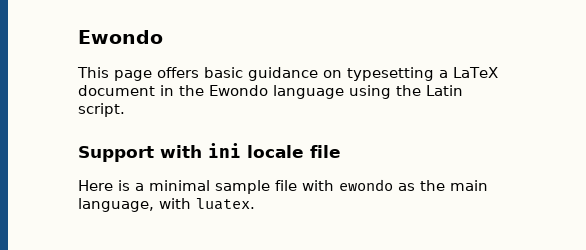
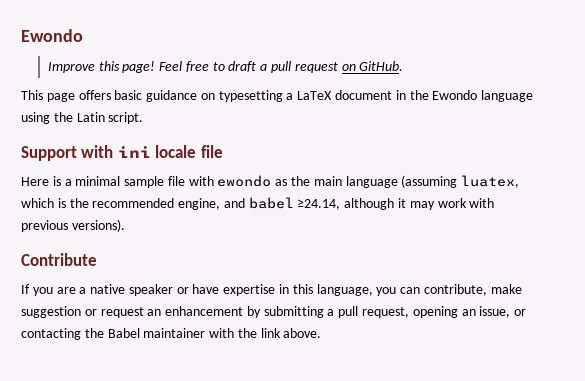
[78,30,163,44] Ewondo -> [21,29,83,42] [47,61,404,73] Ewondo // Improve this page! Feel free to draft a pull request on GitHub.
[78,198,255,212] language, with luatex. -> [345,175,520,188] [21,197,495,210] [21,219,125,232] [21,253,97,266] [21,284,522,296] [21,306,527,318] [21,328,322,340] language (assuming luatex, which is the recommended engine, and babel ≥24.14, although it may work with previous versions). // Contribute // If you are a native speaker or have expertise in this language, you can contribute, make suggestion or request an enhancement by submitting a pull request, opening an issue, or contacting the Babel maintainer with the link above.

